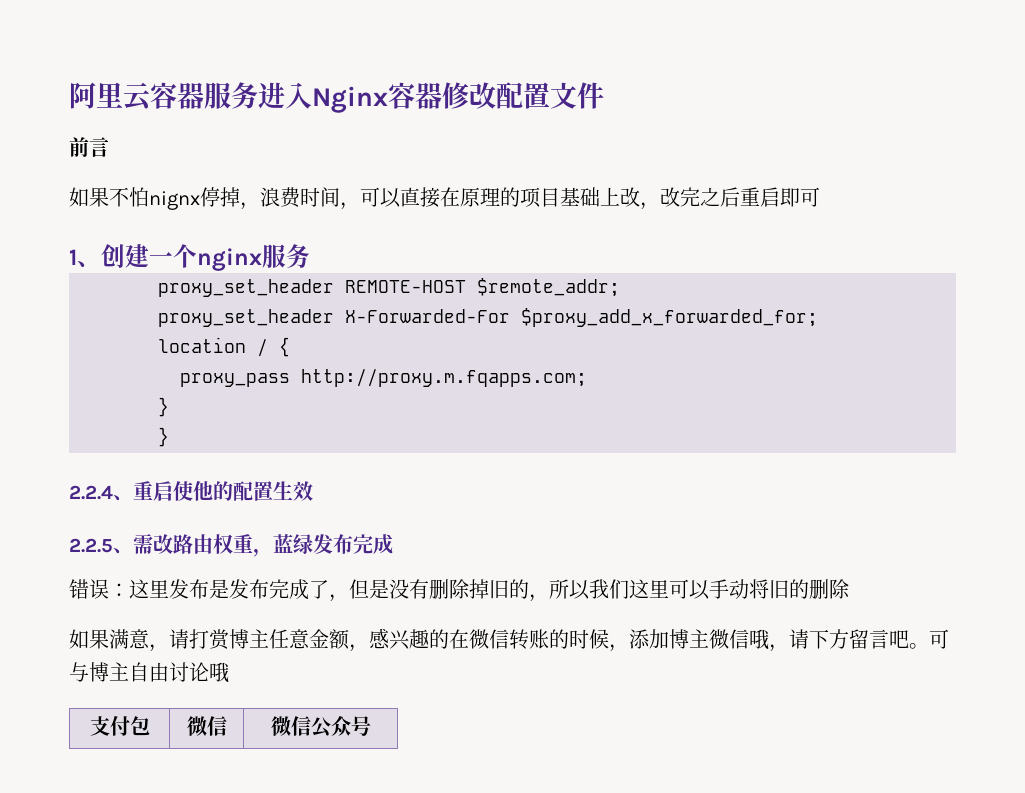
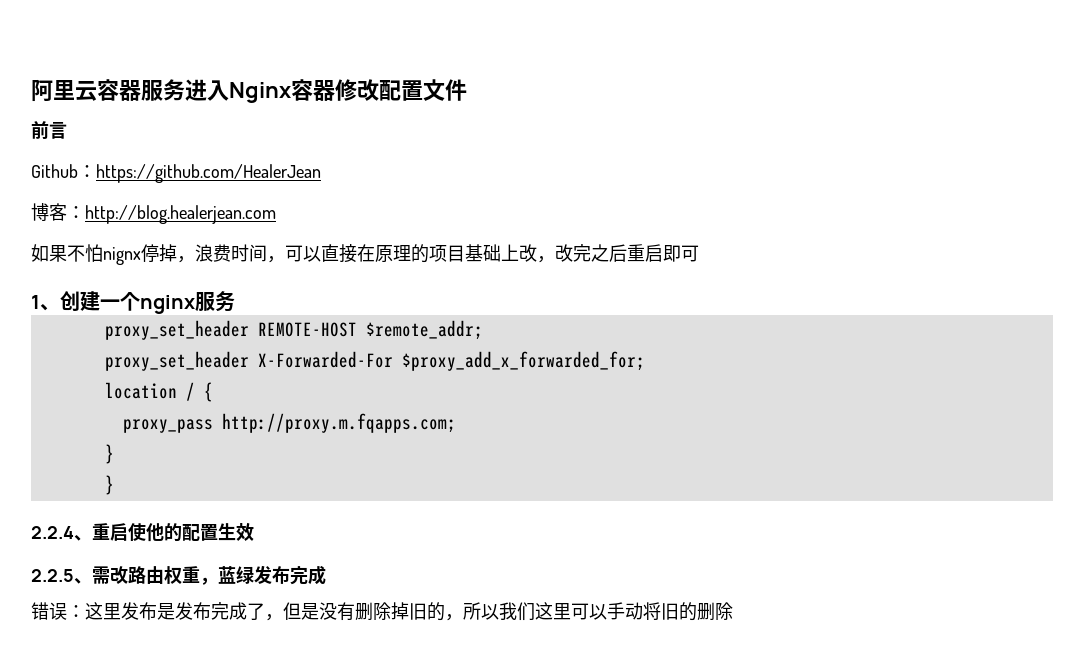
(109, 147) none -> [31,164,321,183] [31,203,276,224] // Github：https://github.com/HealerJean // 博客：http://blog.healerjean.com
[69,628,949,652] [69,662,230,683] [89,715,150,736] [186,716,227,736] [270,716,371,738] // 如果满意，请打赏博主任意金额，感兴趣的在微信转账的时候，添加博主微信哦，请下方留言吧。可与博主自由讨论哦 // 支付包 | 微信 | 微信公众号 -> (733, 611) none

